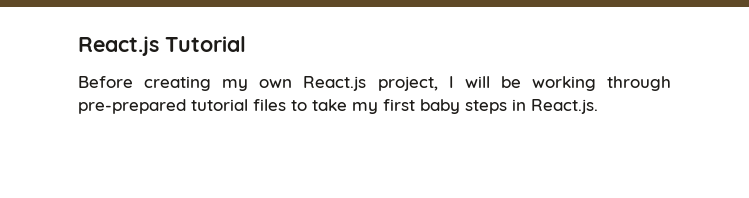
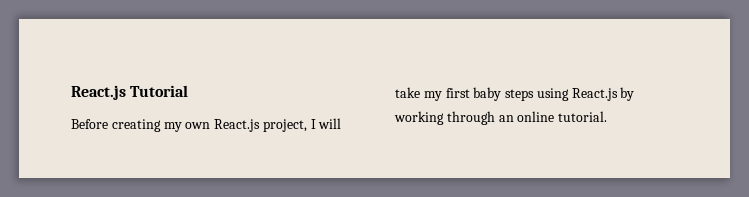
[500,76,672,91] [78,99,307,114] be working through pre-prepared tutorial files to -> (342, 123) none
[512,99,598,114] in React.js. -> [536,87,635,101] [394,111,608,125] using React.js by working through an online tutorial.

